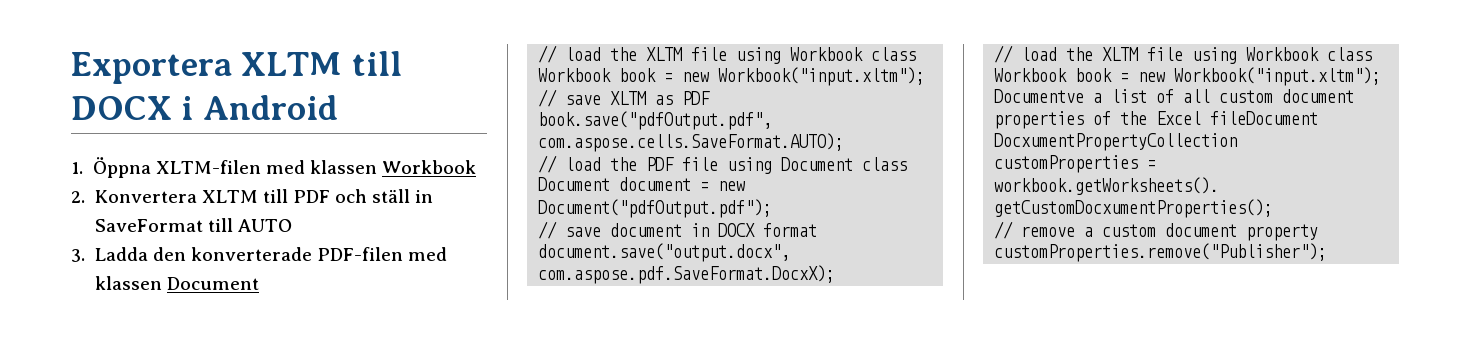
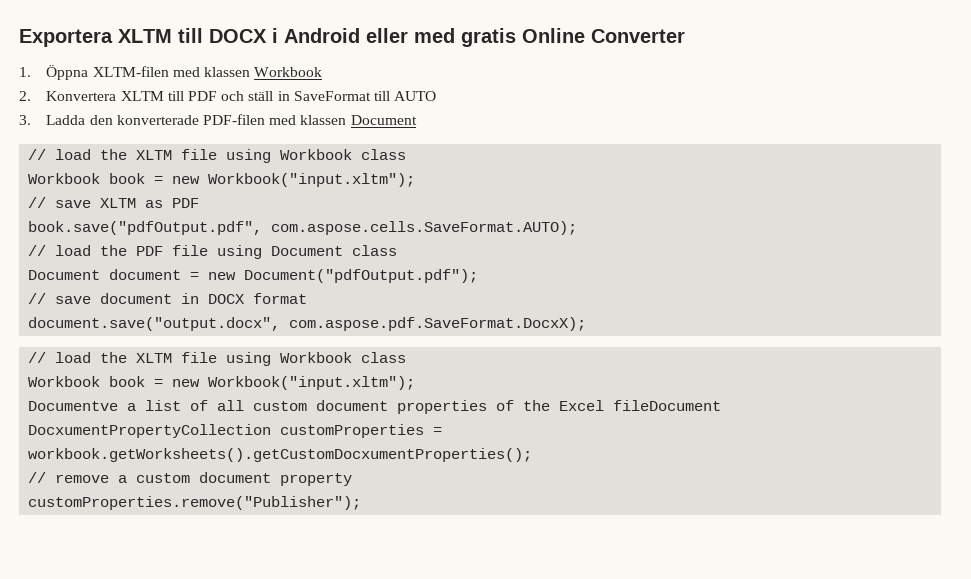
(338, 107) none -> [366,28,685,47] eller med gratis Online Converter

